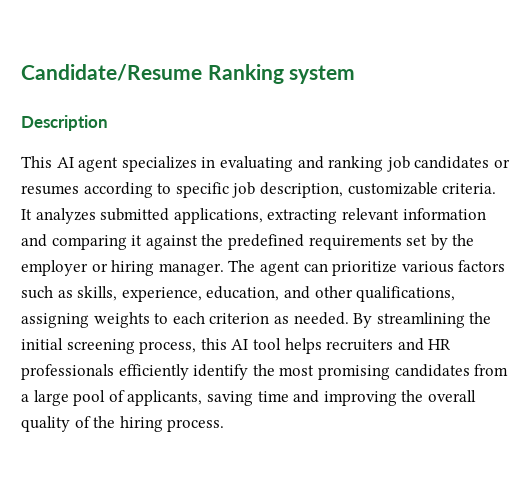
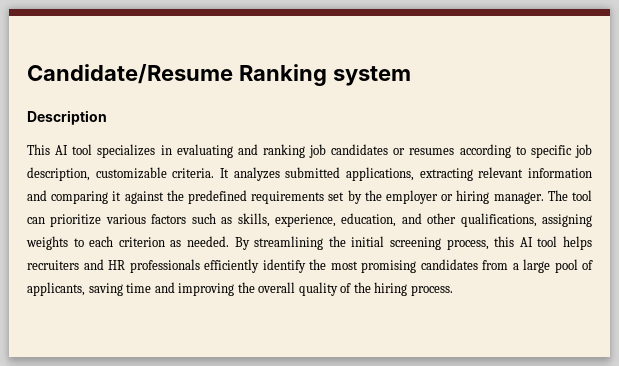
[78,157,119,172] agent -> [72,144,93,155] tool
[259,261,300,276] agent -> [572,190,592,201] tool

